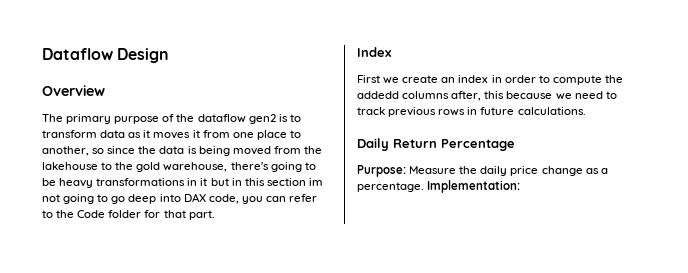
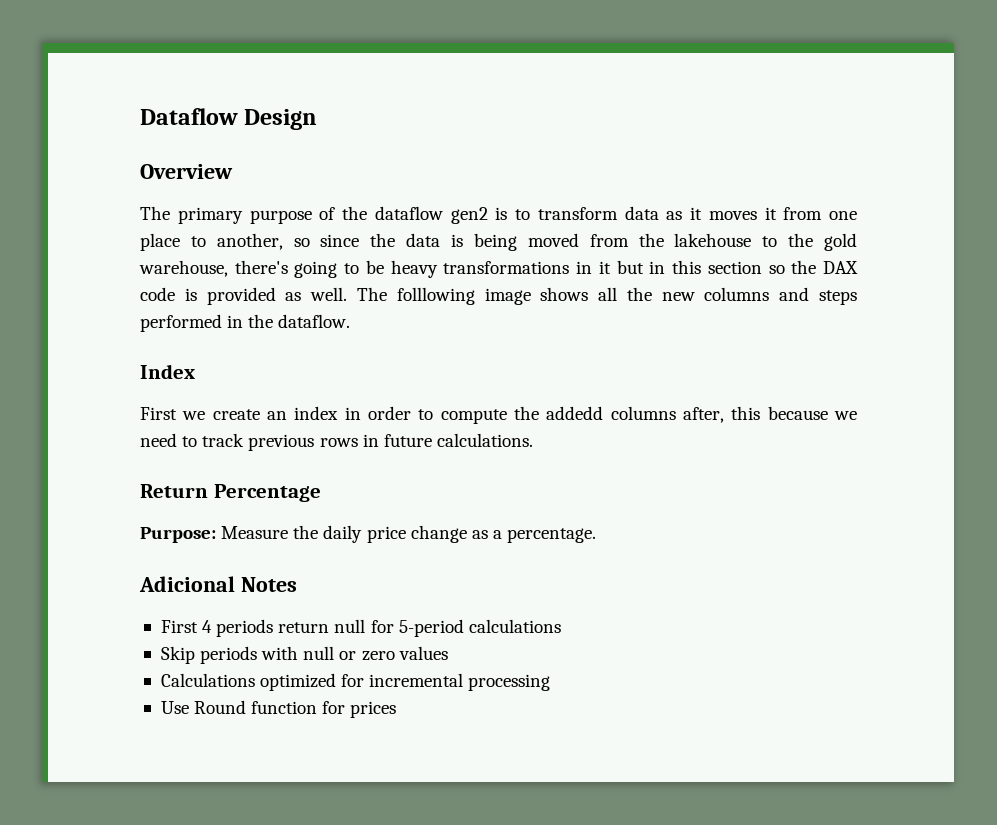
[308,178,323,186] [42,193,318,204] [42,210,215,220] im not going to go deep into DAX code, you can refer to the Code folder for that part. -> [768,260,859,274] [140,287,858,305] [140,314,351,332] so the DAX code is provided as well. The folllowing image shows all the new columns and steps performed in the dataflow.
[357,138,389,151] Daily -> (533, 440) none
[427,180,521,193] Implementation: -> [139,576,297,592] [160,619,561,637] [160,646,448,664] [160,673,551,691] [160,700,397,718] // Adicional Notes // First 4 periods return null for 5-period calculations // Skip periods with null or zero values // Calculations optimized for incremental processing // Use Round function for prices

